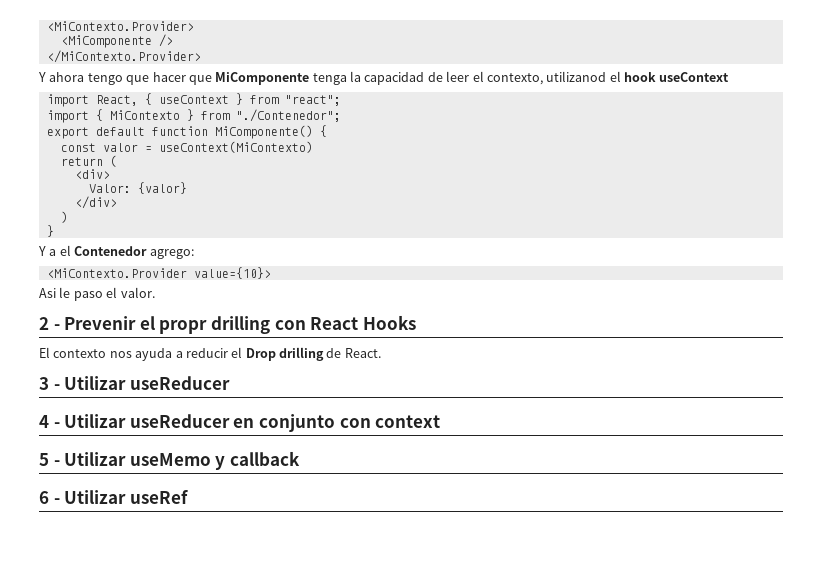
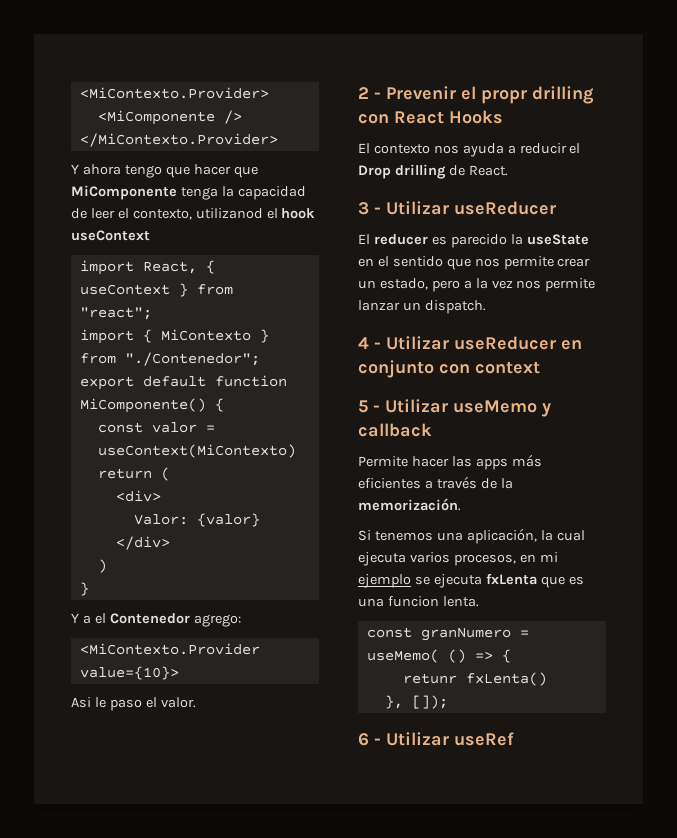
(230, 383) none -> [358,234,589,248] [358,256,591,270] [358,278,596,292] [358,300,486,314] // El reducer es parecido la useState en el sentido que nos permite crear un estado, pero a la vez nos permite lanzar un dispatch.
(300, 458) none -> [358,454,542,470] [358,476,513,489] [358,498,461,511] [358,528,585,544] [358,552,558,566] [358,573,584,588] [358,596,479,607] [366,627,529,641] [366,649,511,663] [402,672,547,686] [384,695,448,709] // Permite hacer las apps más eficientes a través de la memorización. // Si tenemos una aplicación, la cual ejecuta varios procesos, en mi ejemplo se ejecuta fxLenta que es una funcion lenta. // const granNumero = useMemo( () => { // retunr fxLenta() // }, []);

